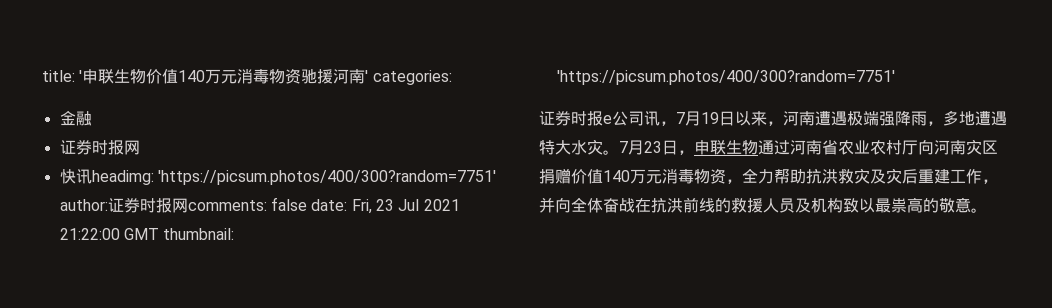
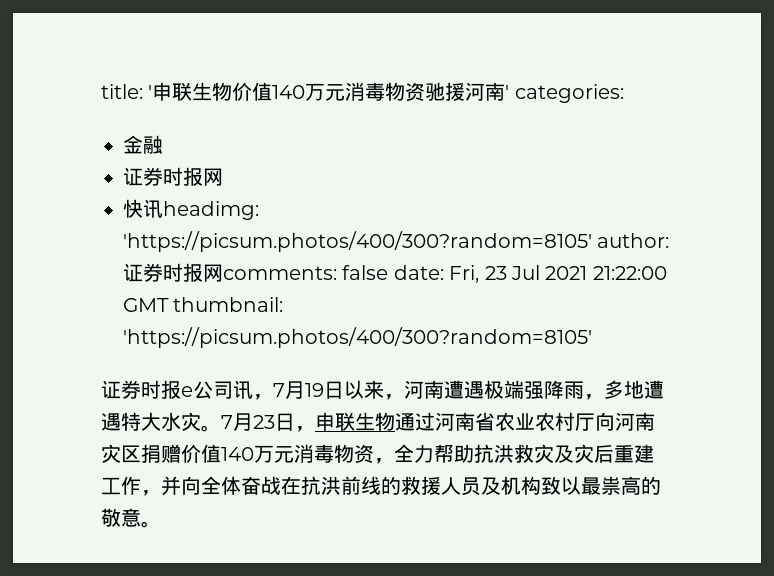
[157,170,496,185] 'https://picsum.photos/400/300?random=7751' -> [123,231,592,252] 'https://picsum.photos/400/300?random=8105'
[556,70,895,85] 'https://picsum.photos/400/300?random=7751' -> [123,327,592,348] 'https://picsum.photos/400/300?random=8105'

